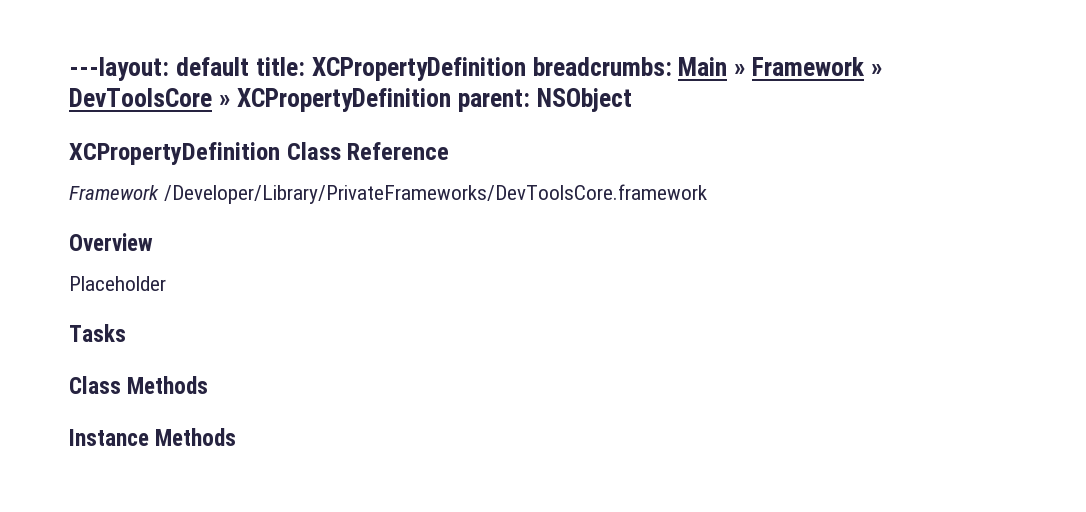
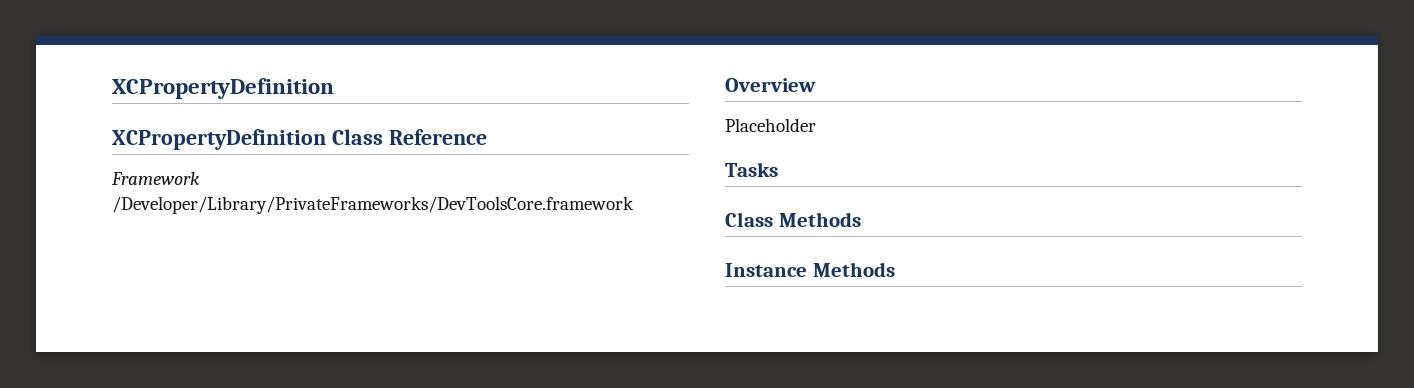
[69,57,883,81] [69,88,632,112] ---layout: default title: XCPropertyDefinition breadcrumbs: Main » Framework » DevToolsCore » XCPropertyDefinition parent: NSObject -> [112,78,334,99] XCPropertyDefinition

